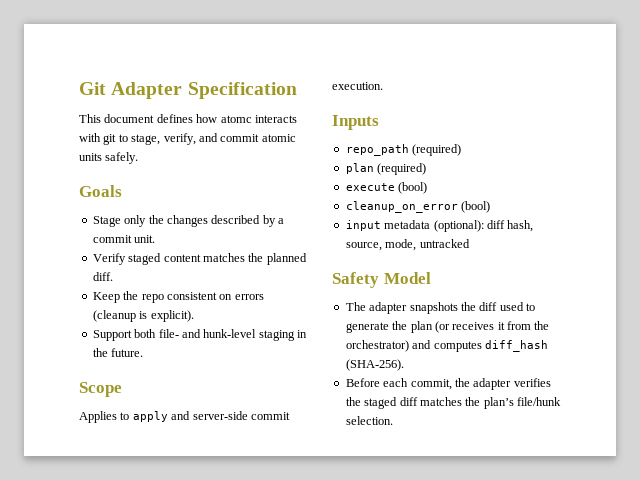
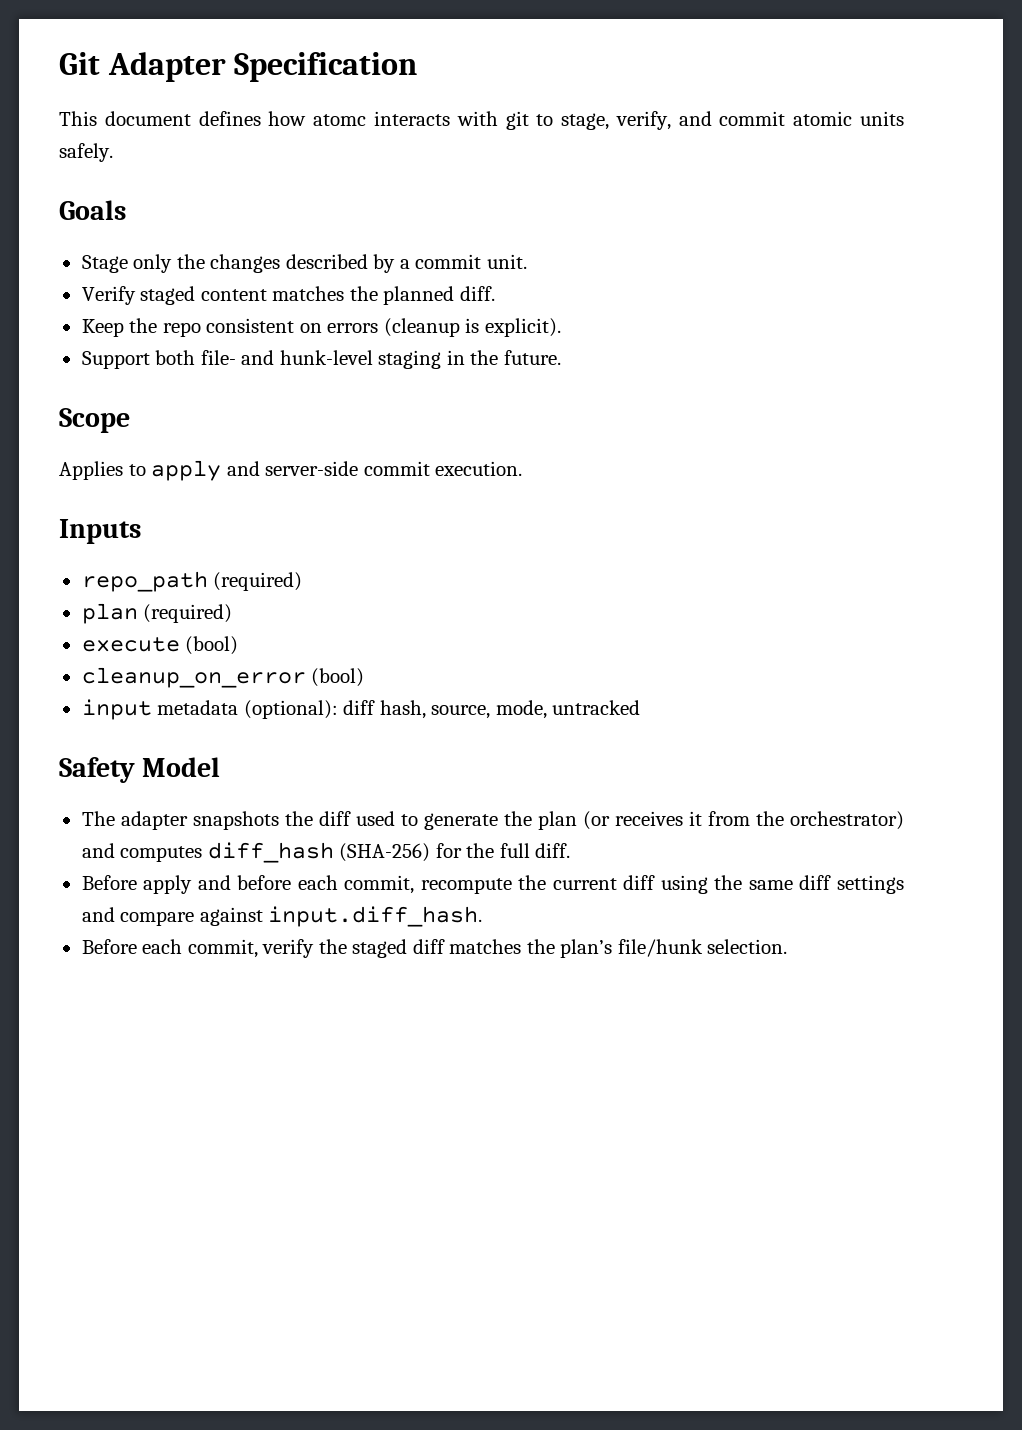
[345,359,404,371] (SHA-256). -> [339,843,571,862] [81,875,904,894] [81,906,483,927] (SHA-256) for the full diff. // Before apply and before each commit, recompute the current diff using the same diff settings and compare against input.diff_hash.
[454,378,551,390] the adapter verifies -> [262,939,315,958] verify

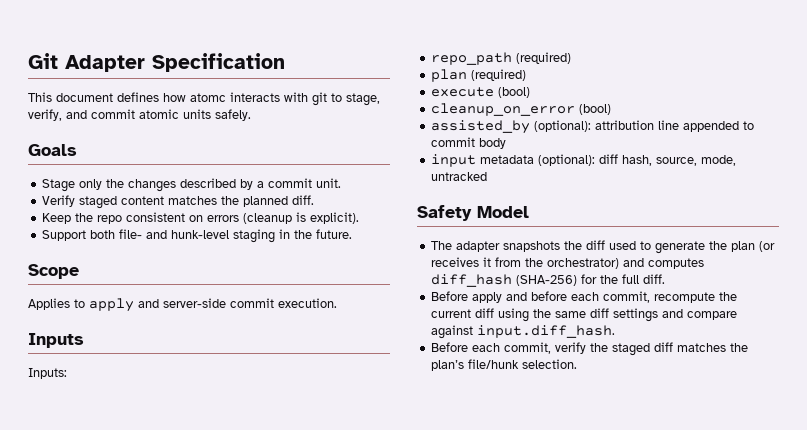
(141, 531) none -> [28,368,67,379] // Inputs:
(365, 677) none -> [431,120,755,134] [431,137,507,149] // assisted_by (optional): attribution line appended to commit body

